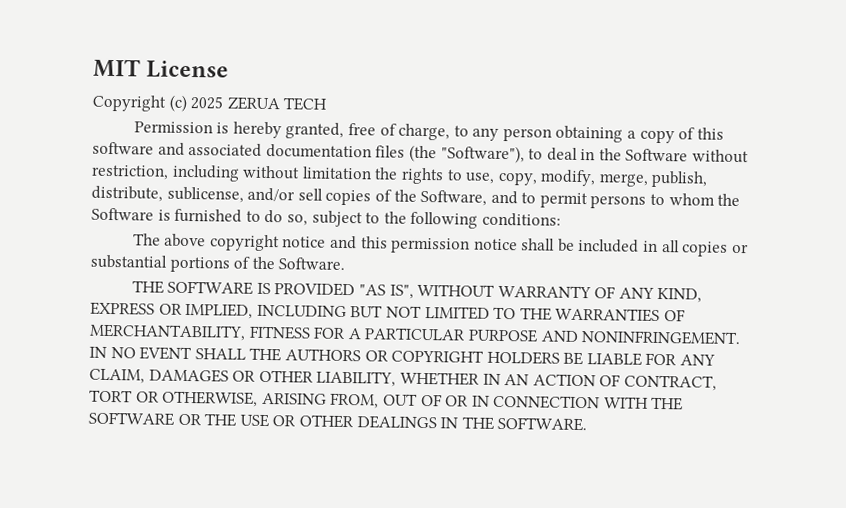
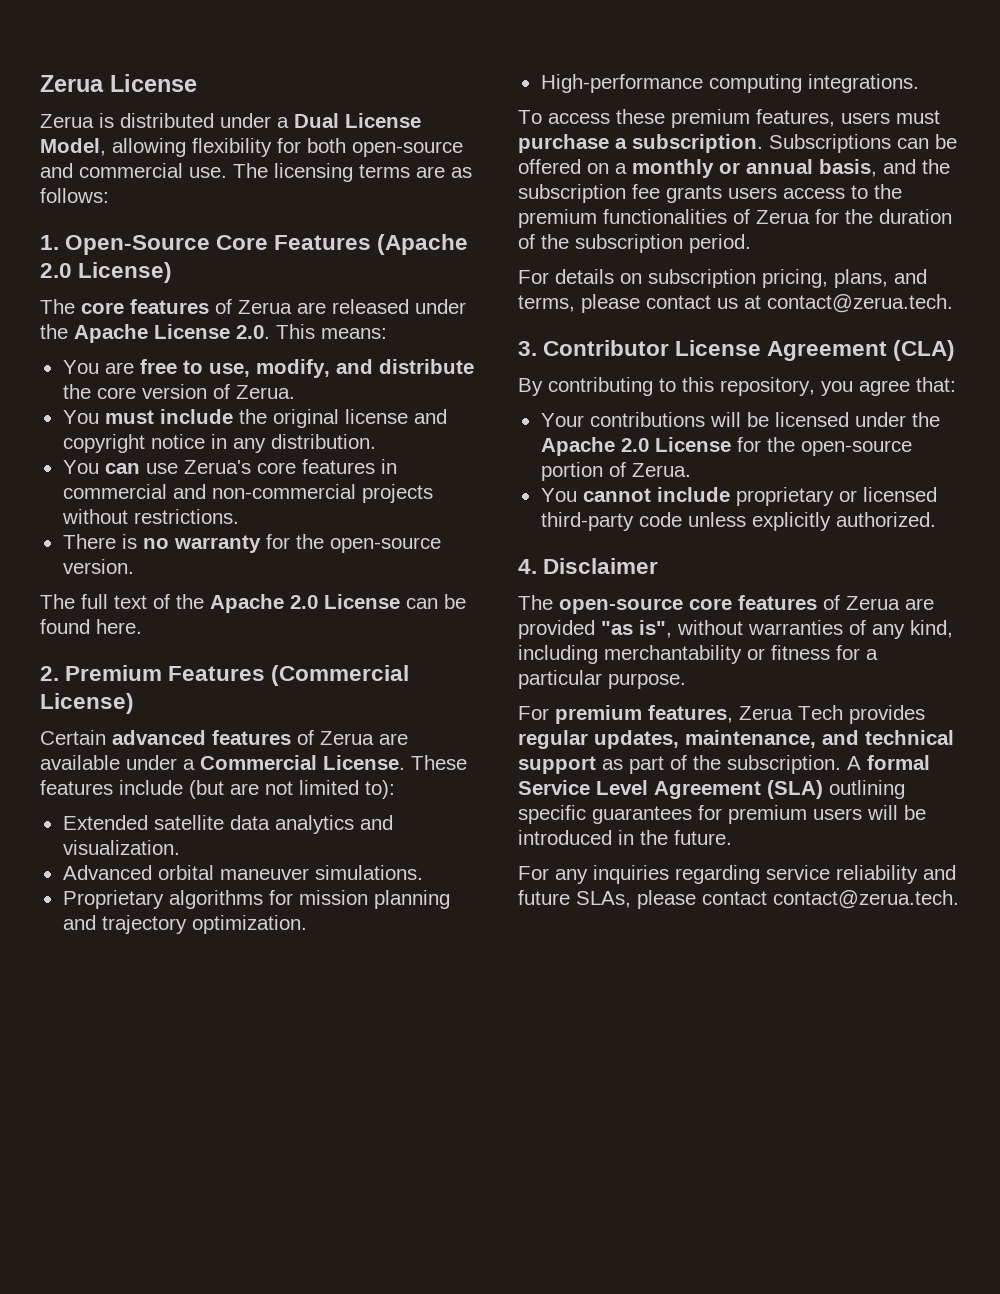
[93,58,141,78] MIT -> [40,75,104,92] Zerua
[92,94,328,112] [133,121,724,144] [92,141,750,164] [91,164,709,188] [91,185,741,209] [91,207,561,229] [132,233,749,257] [90,254,346,273] [131,280,703,303] [90,301,686,323] [89,323,742,346] [89,346,716,366] [89,368,717,391] [89,389,684,411] [88,411,588,432] Copyright (c) 2025 ZERUA TECH // Permission is hereby granted, free of charge, to any person obtaining a copy of this software and associated documentation files (the "Software"), to deal in the Software without restriction, including without limitation the rights to use, copy, modify, merge, publish, distribute, sublicense, and/or sell copies of the Software, and to permit persons to whom the Software is furnished to do so, subject to the following conditions: // The above copyright notice and this permission notice shall be included in all copies or substantial portions of the Software. // THE SOFTWARE IS PROVIDED "AS IS", WITHOUT WARRANTY OF ANY KIND, EXPRESS OR IMPLIED, INCLUDING BUT NOT LIMITED TO THE WARRANTIES OF MERCHANTABILITY, FITNESS FOR A PARTICULAR PURPOSE AND NONINFRINGEMENT. IN NO EVENT SHALL THE AUTHORS OR COPYRIGHT HOLDERS BE LIABLE FOR ANY CLAIM, DAMAGES OR OTHER LIABILITY, WHETHER IN AN ACTION OF CONTRACT, TORT OR OTHERWISE, ARISING FROM, OUT OF OR IN CONNECTION WITH THE SOFTWARE OR THE USE OR OTHER DEALINGS IN THE SOFTWARE. -> [40,113,421,128] [40,138,463,157] [40,163,472,182] [40,188,109,203] [40,234,469,255] [40,262,173,283] [40,299,466,314] [40,324,387,343] [62,359,474,378] [62,384,295,399] [62,409,447,428] [62,434,376,453] [62,459,397,474] [62,484,433,503] [61,509,239,524] [62,534,441,553] [62,559,134,574] [40,594,466,613] [40,619,142,634] [40,665,410,686] [40,693,134,714] [40,730,408,745] [40,755,467,770] [40,780,395,799] [62,815,393,834] [62,840,180,855] [62,865,423,880] [62,890,450,909] [62,915,307,934] [540,74,919,93] [518,109,940,128] [518,134,957,153] [518,159,950,178] [518,184,902,203] [518,209,952,228] [518,234,751,253] [518,269,927,288] [518,294,953,313] [518,340,956,361] [518,377,956,396] [540,412,940,427] [540,437,912,456] [540,462,691,481] [540,487,937,506] [540,512,936,531] [518,558,659,574] [518,595,934,614] [518,620,953,639] [518,645,878,664] [518,670,686,689] [518,705,925,724] [518,730,954,749] [518,755,930,774] [518,780,905,799] [518,805,926,824] [518,830,732,845] [518,865,956,884] [518,890,959,909] Zerua is distributed under a Dual License Model, allowing flexibility for both open-source and commercial use. The licensing terms are as follows: // 1. Open-Source Core Features (Apache 2.0 License) // The core features of Zerua are released under the Apache License 2.0. This means: // You are free to use, modify, and distribute the core version of Zerua. // You must include the original license and copyright notice in any distribution. // You can use Zerua's core features in commercial and non-commercial projects without restrictions. // There is no warranty for the open-source version. // The full text of the Apache 2.0 License can be found here. // 2. Premium Features (Commercial License) // Certain advanced features of Zerua are available under a Commercial License. These features include (but are not limited to): // Extended satellite data analytics and visualization. // Advanced orbital maneuver simulations. // Proprietary algorithms for mission planning and trajectory optimization. // High-performance computing integrations. // To access these premium features, users must purchase a subscription. Subscriptions can be offered on a monthly or annual basis, and the subscription fee grants users access to the premium functionalities of Zerua for the duration of the subscription period. // For details on subscription pricing, plans, and terms, please contact us at contact@zerua.tech. // 3. Contributor License Agreement (CLA) // By contributing to this repository, you agree that: // Your contributions will be licensed under the Apache 2.0 License for the open-source portion of Zerua. // You cannot include proprietary or licensed third-party code unless explicitly authorized. // 4. Disclaimer // The open-source core features of Zerua are provided "as is", without warranties of any kind, including merchantability or fitness for a particular purpose. // For premium features, Zerua Tech provides regular updates, maintenance, and technical support as part of the subscription. A formal Service Level Agreement (SLA) outlining specific guarantees for premium users will be introduced in the future. // For any inquiries regarding service reliability and future SLAs, please contact contact@zerua.tech.

